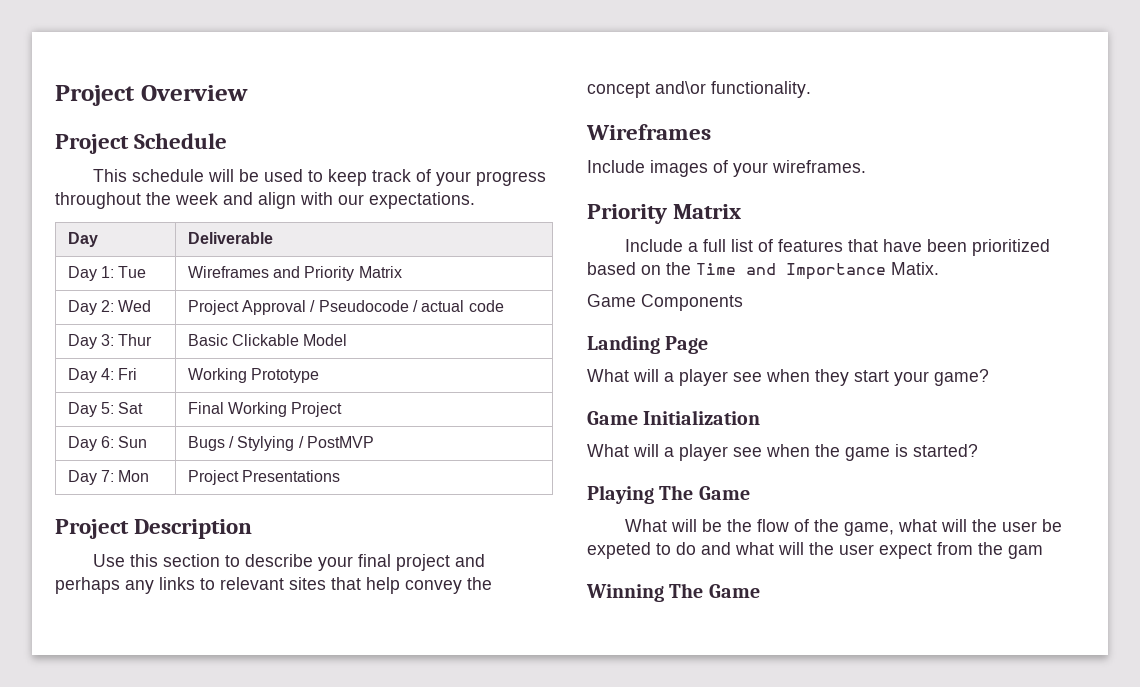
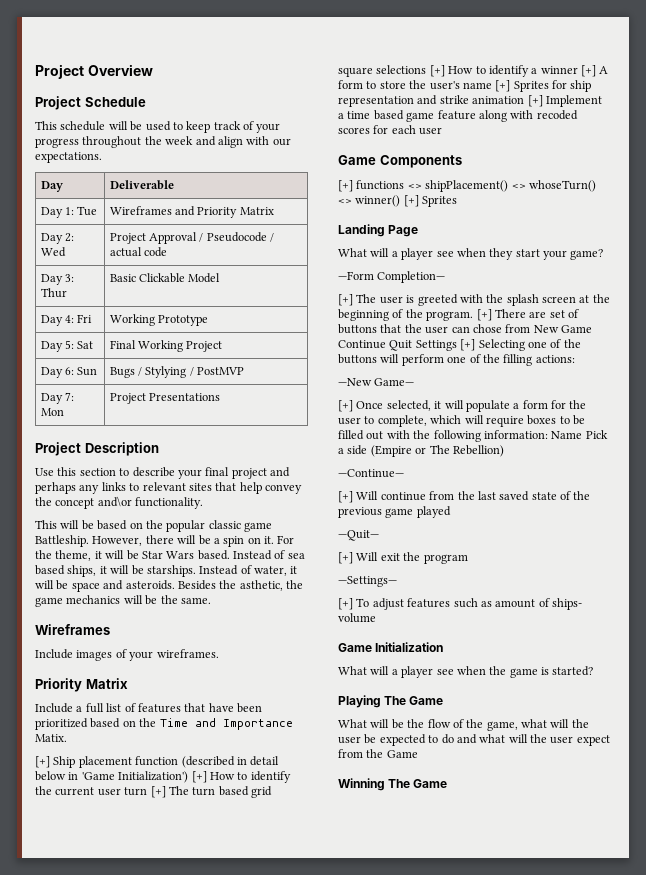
(811, 89) none -> [35,520,272,532] [35,535,295,547] [35,550,305,561] [35,565,298,577] [35,580,303,592] [35,595,211,607] // This will be based on the popular classic game Battleship. However, there will be a spin on it. For the theme, it will be Star Wars based. Instead of sea based ships, it will be starships. Instead of water, it will be space and asteroids. Besides the asthetic, the game mechanics will be the same.
[587,294,743,311] Game Components -> [35,756,280,768] [35,771,291,783] [35,786,272,798] [338,65,609,77] [338,80,592,92] [338,95,602,107] [338,110,578,122] [338,125,443,135] [338,155,462,168] [338,180,596,192] [338,195,458,207] [+] Ship placement function (described in detail below in 'Game Initialization') [+] How to identify the current user turn [+] The turn based grid square selections [+] How to identify a winner [+] A form to store the user's name [+] Sprites for ship representation and strike animation [+] Implement a time based game feature along with recoded scores for each user // Game Components // [+] functions <> shipPlacement() <> whoseTurn() <> winner() [+] Sprites
(989, 377) none -> [338,271,446,283] [338,294,610,306] [338,309,579,321] [338,324,592,334] [338,339,581,351] [338,354,575,366] [338,378,415,386] [338,400,587,412] [338,415,585,427] [338,430,608,442] [338,445,504,457] [338,469,404,478] [338,491,591,503] [338,506,451,518] [338,530,379,541] [338,552,468,564] [338,576,397,587] [338,598,582,610] [338,613,376,623] // —Form Completion— // [+] The user is greeted with the splash screen at the beginning of the program. [+] There are set of buttons that the user can chose from New Game Continue Quit Settings [+] Selecting one of the buttons will perform one of the filling actions: // —New Game— // [+] Once selected, it will populate a form for the user to complete, which will require boxes to be filled out with the following information: Name Pick a side (Empire or The Rebellion) // —Continue— // [+] Will continue from the last saved state of the previous game played // —Quit— // [+] Will exit the program // —Settings— // [+] To adjust features such as amount of ships- volume
[587,542,651,559] expeted -> [379,734,426,746] expected
[1008,545,1043,559] gam -> [386,750,418,758] Game

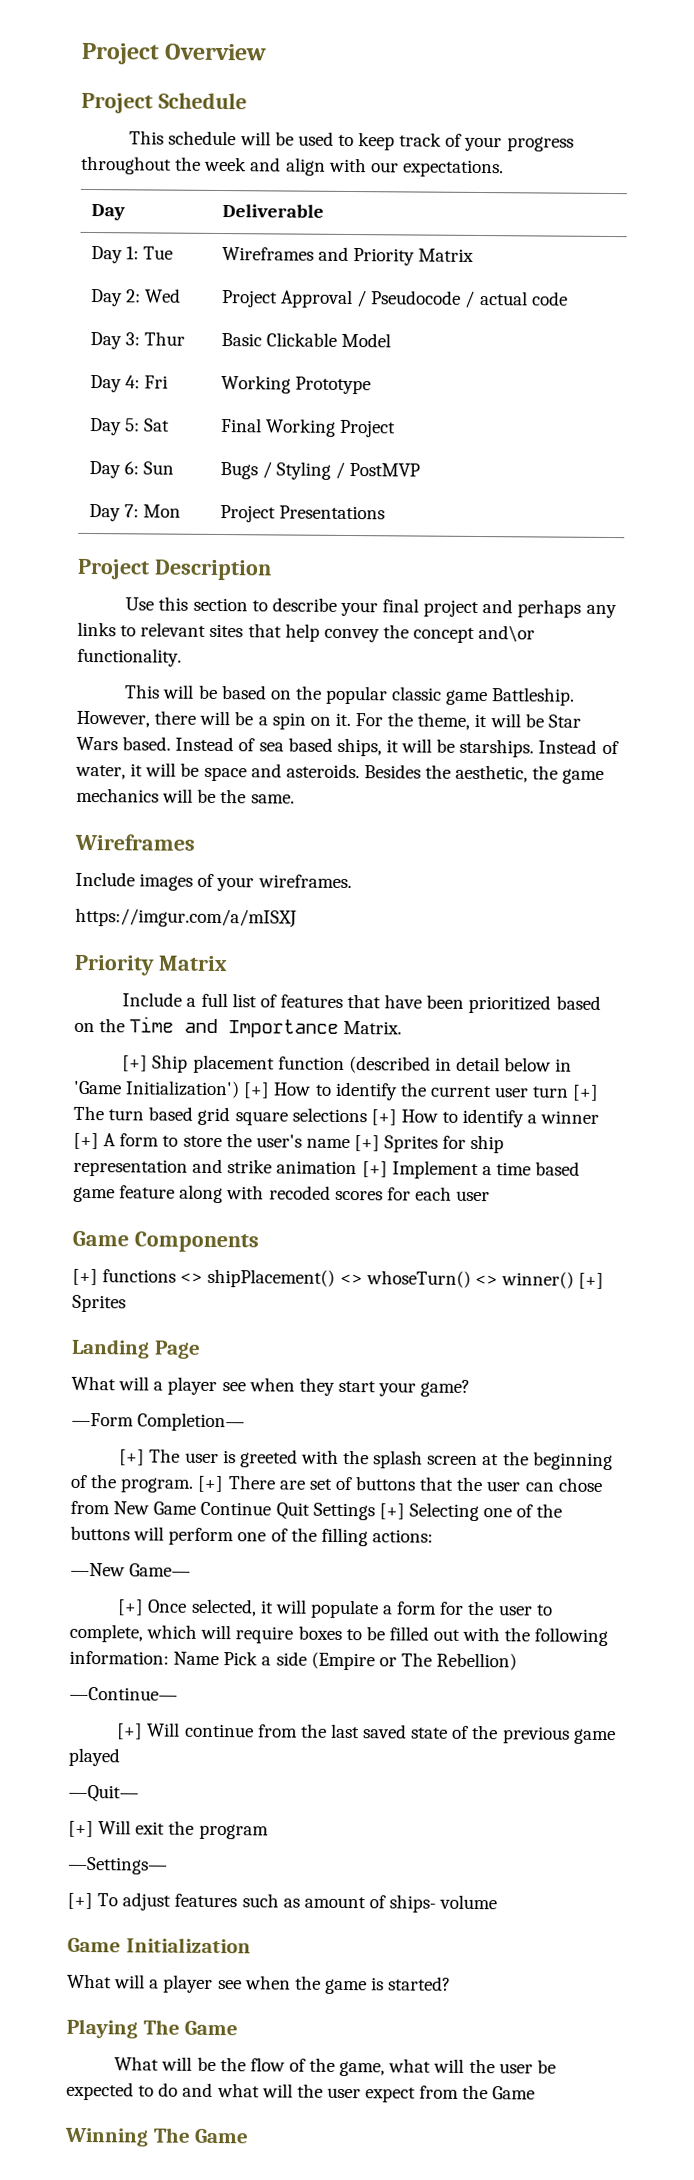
[145,366,187,378] Stylying -> [276,461,332,480] Styling
[239,580,283,591] asthetic, -> [455,764,529,783] aesthetic,
(219, 653) none -> [75,907,297,928] // https://imgur.com/a/mISXJ
[35,734,67,742] Matix. -> [343,1020,403,1035] Matrix.

